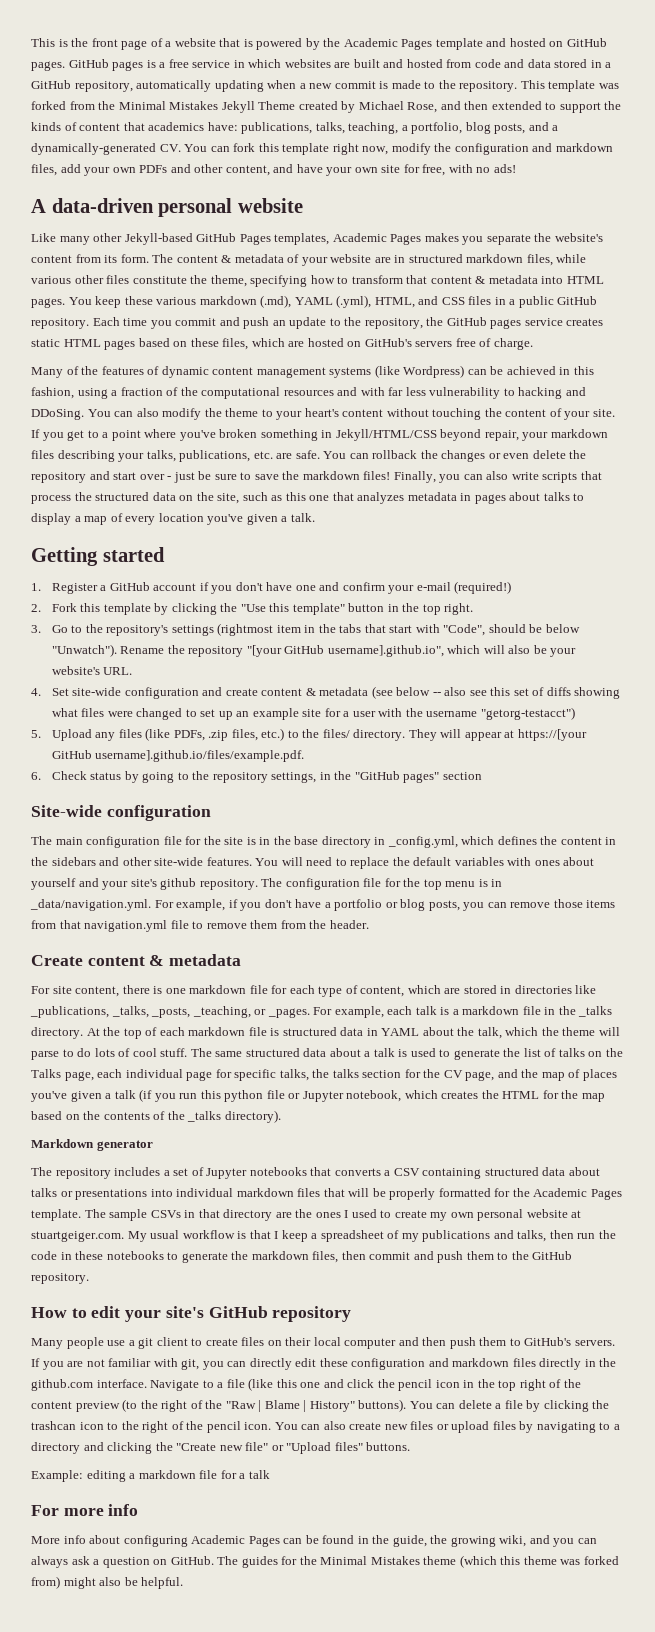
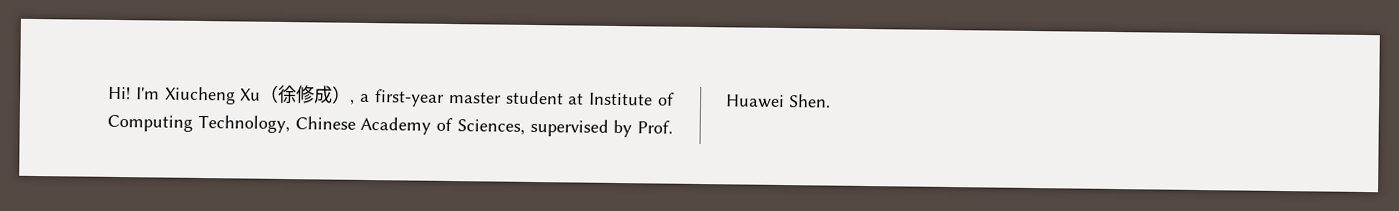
[31,38,607,50] [31,59,612,71] [31,80,619,92] [31,101,622,113] [31,122,559,134] [31,143,613,155] [31,164,516,176] [31,198,303,217] [31,233,603,245] [31,254,587,266] [31,275,604,287] [31,295,598,308] [31,317,604,329] [31,338,533,350] [31,365,594,378] [31,387,586,399] [31,408,615,420] [31,429,608,441] [31,450,587,462] [31,471,602,483] [31,492,585,504] [31,513,315,525] [31,547,165,566] [31,581,512,594] [31,603,474,615] [31,623,580,636] [51,644,577,657] [51,666,133,675] [31,686,621,699] [51,707,575,720] [31,728,587,741] [51,750,305,762] [31,771,482,783] [31,805,211,821] [31,836,617,848] [31,857,595,869] [31,878,503,890] [30,899,616,911] [31,920,369,932] [31,954,242,966] [31,985,597,997] [30,1006,613,1018] [31,1027,620,1039] [31,1048,623,1060] [31,1069,617,1081] [31,1089,605,1102] [31,1110,281,1123] [31,1139,153,1151] [31,1167,600,1179] [31,1188,622,1200] [31,1209,582,1221] [31,1230,616,1242] [31,1251,573,1263] [31,1273,89,1284] [31,1306,352,1322] [31,1337,615,1349] [31,1358,617,1370] [31,1378,581,1391] [31,1399,610,1412] [31,1421,620,1433] [31,1442,411,1454] [31,1470,270,1482] [31,1504,139,1516] [31,1535,597,1547] [31,1555,619,1568] [31,1576,184,1589] This is the front page of a website that is powered by the Academic Pages template and hosted on GitHub pages. GitHub pages is a free service in which websites are built and hosted from code and data stored in a GitHub repository, automatically updating when a new commit is made to the repository. This template was forked from the Minimal Mistakes Jekyll Theme created by Michael Rose, and then extended to support the kinds of content that academics have: publications, talks, teaching, a portfolio, blog posts, and a dynamically-generated CV. You can fork this template right now, modify the configuration and markdown files, add your own PDFs and other content, and have your own site for free, with no ads! // A data-driven personal website // Like many other Jekyll-based GitHub Pages templates, Academic Pages makes you separate the website's content from its form. The content & metadata of your website are in structured markdown files, while various other files constitute the theme, specifying how to transform that content & metadata into HTML pages. You keep these various markdown (.md), YAML (.yml), HTML, and CSS files in a public GitHub repository. Each time you commit and push an update to the repository, the GitHub pages service creates static HTML pages based on these files, which are hosted on GitHub's servers free of charge. // Many of the features of dynamic content management systems (like Wordpress) can be achieved in this fashion, using a fraction of the computational resources and with far less vulnerability to hacking and DDoSing. You can also modify the theme to your heart's content without touching the content of your site. If you get to a point where you've broken something in Jekyll/HTML/CSS beyond repair, your markdown files describing your talks, publications, etc. are safe. You can rollback the changes or even delete the repository and start over - just be sure to save the markdown files! Finally, you can also write scripts that process the structured data on the site, such as this one that analyzes metadata in pages about talks to display a map of every location you've given a talk. // Getting started // 1. Register a GitHub account if you don't have one and confirm your e-mail (required!) // 2. Fork this template by clicking the "Use this template" button in the top right. // 3. Go to the repository's settings (rightmost item in the tabs that start with "Code", should be below "Unwatch"). Rename the repository "[your GitHub username].github.io", which will also be your website's URL. // 4. Set site-wide configuration and create content & metadata (see below -- also see this set of diffs showing what files were changed to set up an example site for a user with the username "getorg-testacct") // 5. Upload any files (like PDFs, .zip files, etc.) to the files/ directory. They will appear at https://[your GitHub username].github.io/files/example.pdf. // 6. Check status by going to the repository settings, in the "GitHub pages" section // Site-wide configuration // The main configuration file for the site is in the base directory in _config.yml, which defines the content in the sidebars and other site-wide features. You will need to replace the default variables with ones about yourself and your site's github repository. The configuration file for the top menu is in _data/navigation.yml. For example, if you don't have a portfolio or blog posts, you can remove those items from that navigation.yml file to remove them from the header. // Create content & metadata // For site content, there is one markdown file for each type of content, which are stored in directories like _publications, _talks, _posts, _teaching, or _pages. For example, each talk is a markdown file in the _talks directory. At the top of each markdown file is structured data in YAML about the talk, which the theme will parse to do lots of cool stuff. The same structured data about a talk is used to generate the list of talks on the Talks page, each individual page for specific talks, the talks section for the CV page, and the map of places you've given a talk (if you run this python file or Jupyter notebook, which creates the HTML for the map based on the contents of the _talks directory). // Markdown generator // The repository includes a set of Jupyter notebooks that converts a CSV containing structured data about talks or presentations into individual markdown files that will be properly formatted for the Academic Pages template. The sample CSVs in that directory are the ones I used to create my own personal website at stuartgeiger.com. My usual workflow is that I keep a spreadsheet of my publications and talks, then run the code in these notebooks to generate the markdown files, then commit and push them to the GitHub repository. // How to edit your site's GitHub repository // Many people use a git client to create files on their local computer and then push them to GitHub's servers. If you are not familiar with git, you can directly edit these configuration and markdown files directly in the github.com interface. Navigate to a file (like this one and click the pencil icon in the top right of the content preview (to the right of the "Raw | Blame | History" buttons). You can delete a file by clicking the trashcan icon to the right of the pencil icon. You can also create new files or upload files by navigating to a directory and clicking the "Create new file" or "Upload files" buttons. // Example: editing a markdown file for a talk // For more info // More info about configuring Academic Pages can be found in the guide, the growing wiki, and you can always ask a question on GitHub. The guides for the Minimal Mistakes theme (which this theme was forked from) might also be helpful. -> [108,84,675,107] [107,114,673,138] [725,94,831,109] Hi! I'm Xiucheng Xu（徐修成）, a first-year master student at Institute of Computing Technology, Chinese Academy of Sciences, supervised by Prof. Huawei Shen.

